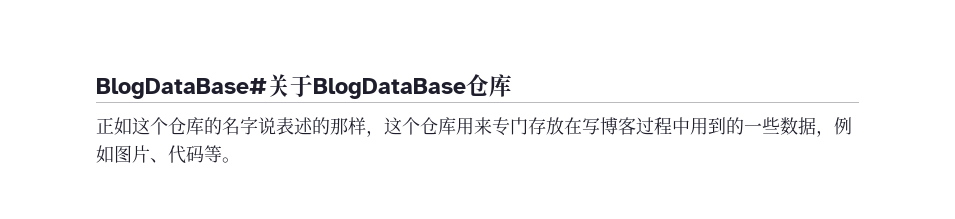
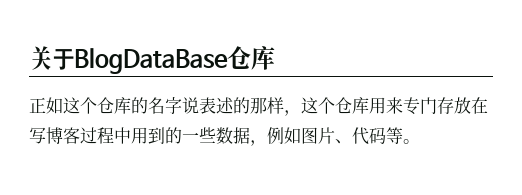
[96,78,267,99] BlogDataBase# -> (29, 58) none

